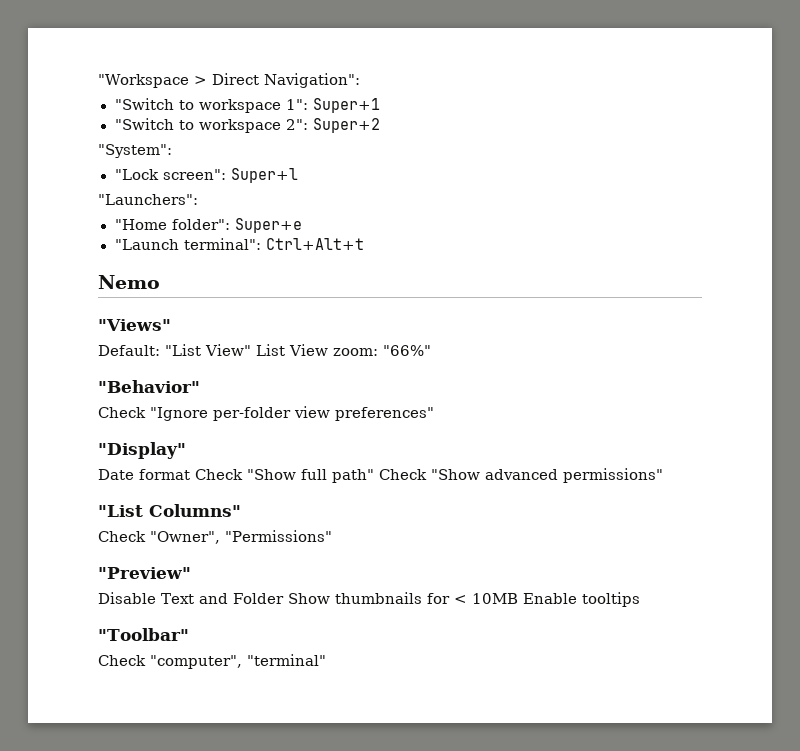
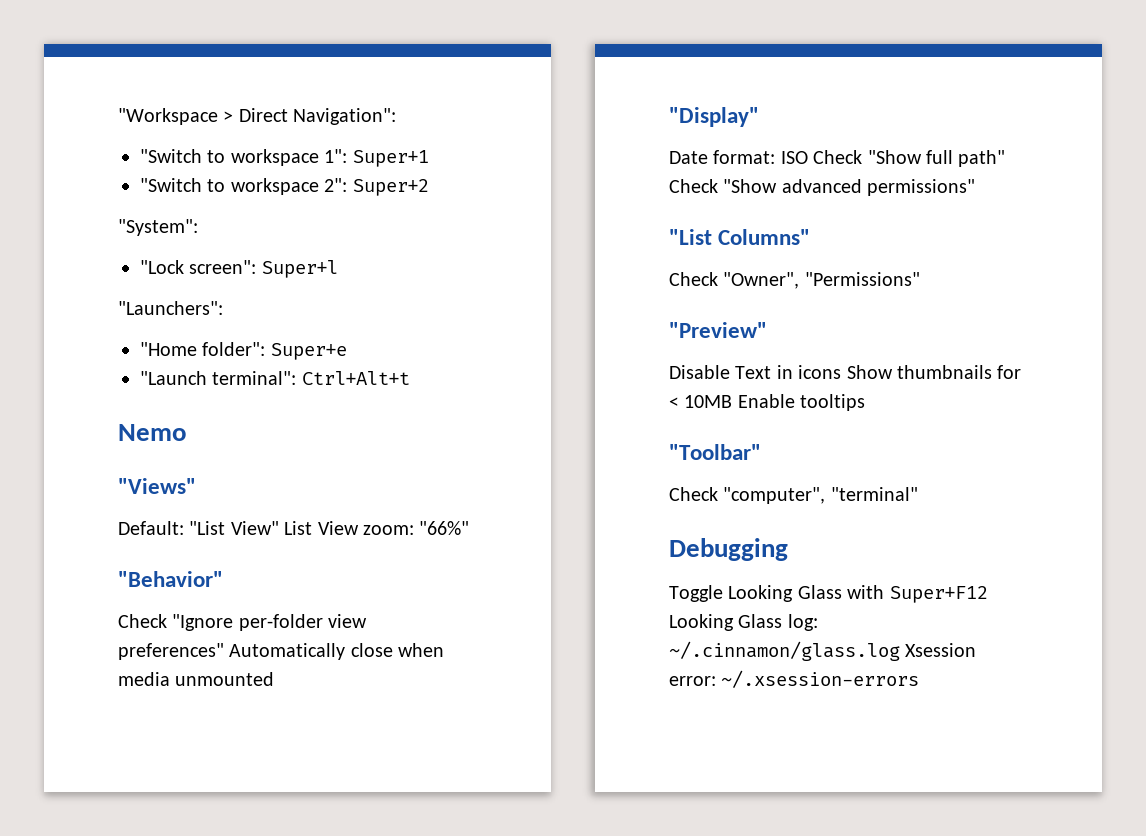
(434, 414) none -> [229,643,445,660] [118,672,275,686] Automatically close when media unmounted
[139,469,190,480] format -> [713,150,808,164] format: ISO
[198,593,284,604] and Folder -> [776,365,842,379] in icons
(326, 660) none -> [669,538,788,561] [669,585,988,603] [669,614,818,631] [669,641,977,661] [669,670,920,688] // Debugging // Toggle Looking Glass with Super+F12 Looking Glass log: ~/.cinnamon/glass.log Xsession error: ~/.xsession-errors

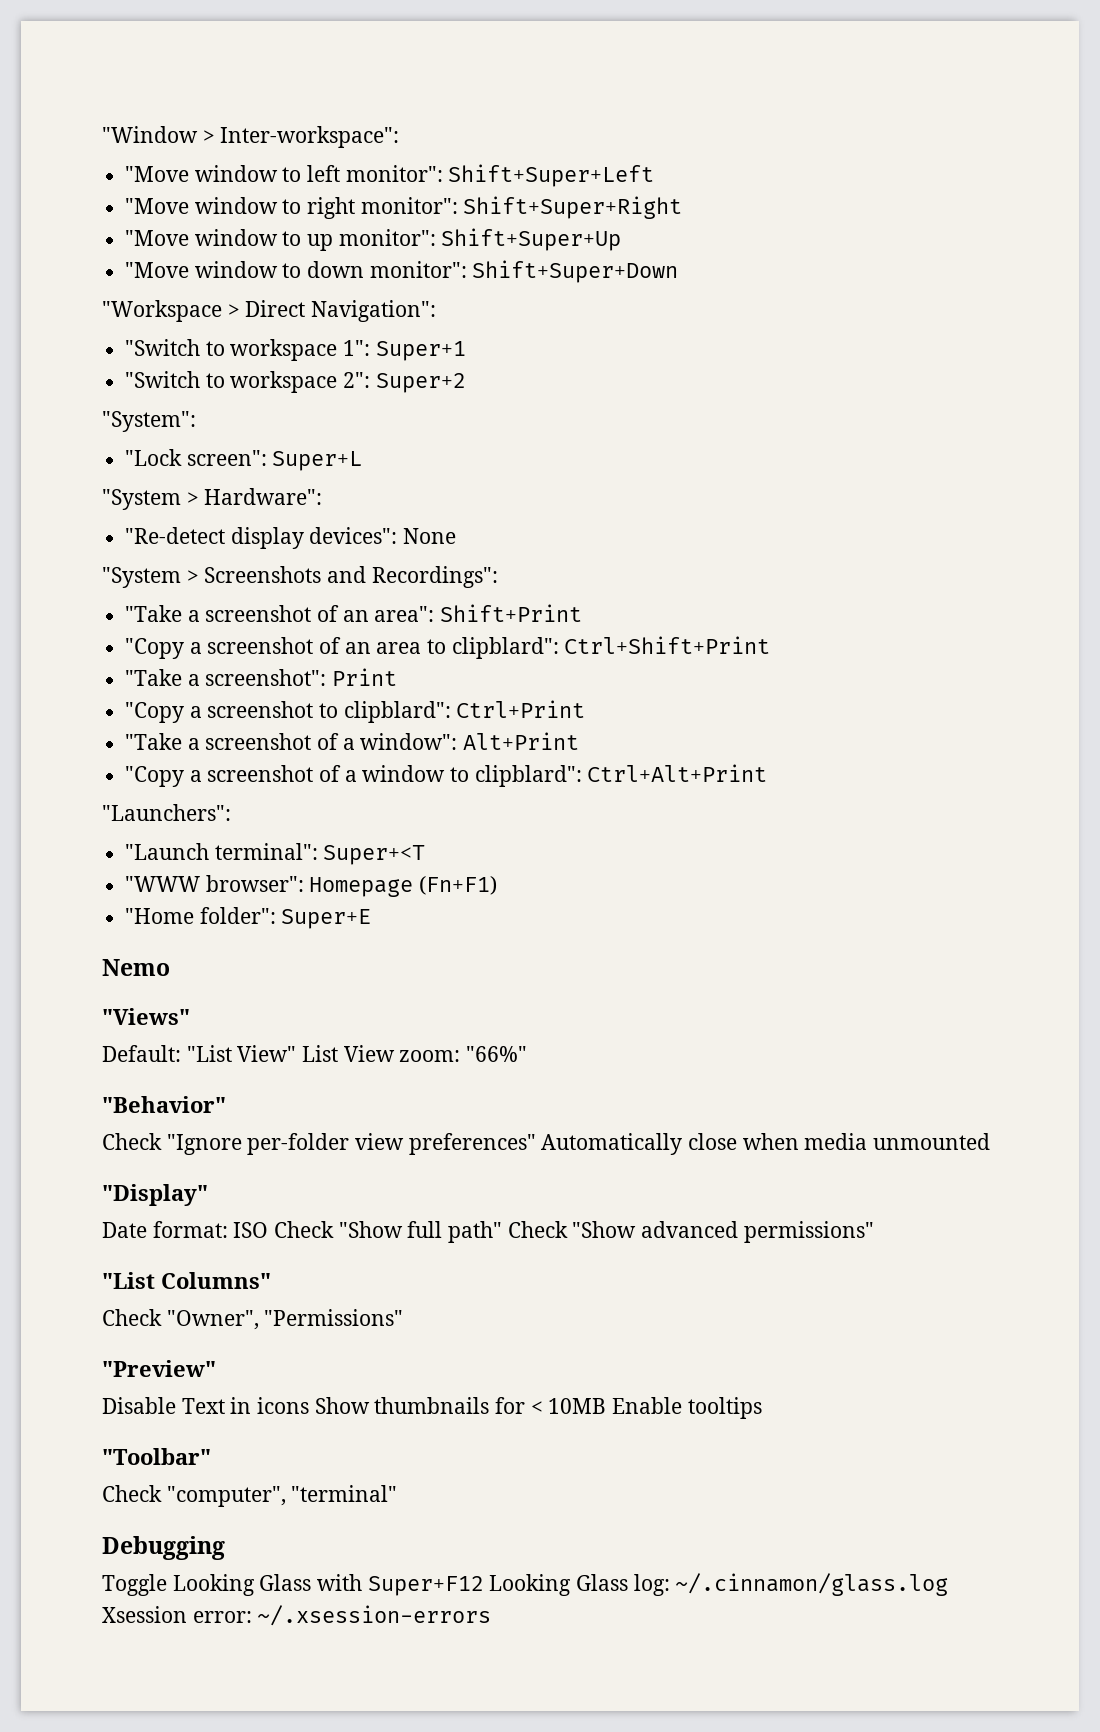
(118, 116) none -> [102,126,400,148] [125,164,655,187] [125,196,683,219] [125,228,622,251] [125,260,679,283] "Window > Inter-workspace": // "Move window to left monitor": Shift+Super+Left // "Move window to right monitor": Shift+Super+Right // "Move window to up monitor": Shift+Super+Up // "Move window to down monitor": Shift+Super+Down //
[261,260,338,278] [118,301,223,315] [140,342,347,360] [140,371,410,385] Super+l // "Launchers": // "Home folder": Super+e // "Launch terminal": Ctrl+Alt+t -> [272,451,363,471] [102,488,323,510] [125,527,457,549] [102,566,498,588] [125,604,583,622] [125,636,771,659] [125,668,398,686] [125,700,586,723] [125,732,580,750] [125,764,768,787] [102,804,231,821] [125,843,426,865] [125,875,498,897] [125,907,372,929] Super+L // "System > Hardware": // "Re-detect display devices": None // "System > Screenshots and Recordings": // "Take a screenshot of an area": Shift+Print // "Copy a screenshot of an area to clipblard": Ctrl+Shift+Print // "Take a screenshot": Print // "Copy a screenshot to clipblard": Ctrl+Print // "Take a screenshot of a window": Alt+Print // "Copy a screenshot of a window to clipblard": Ctrl+Alt+Print // "Launchers": // "Launch terminal": Super+<T // "WWW browser": Homepage (Fn+F1) // "Home folder": Super+E

